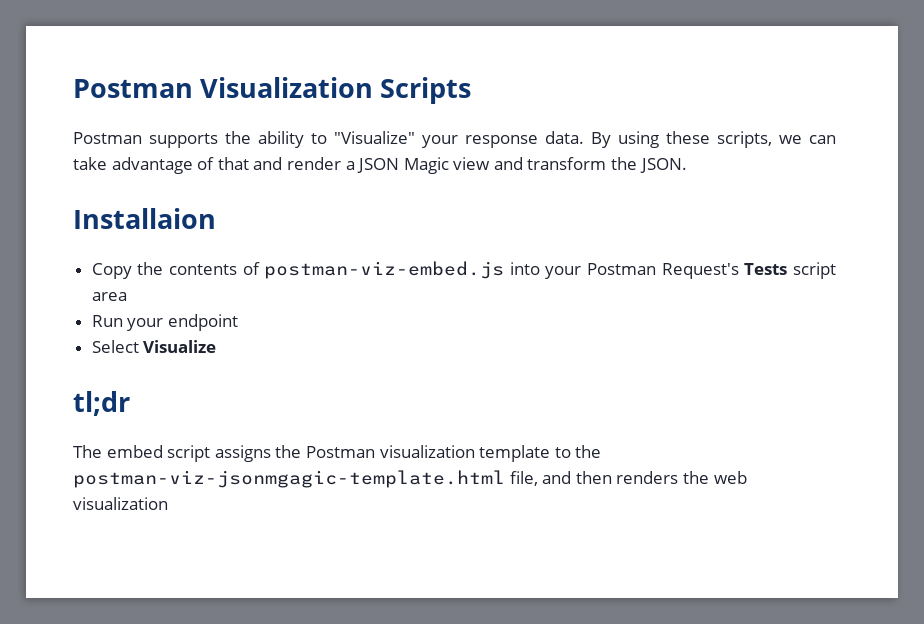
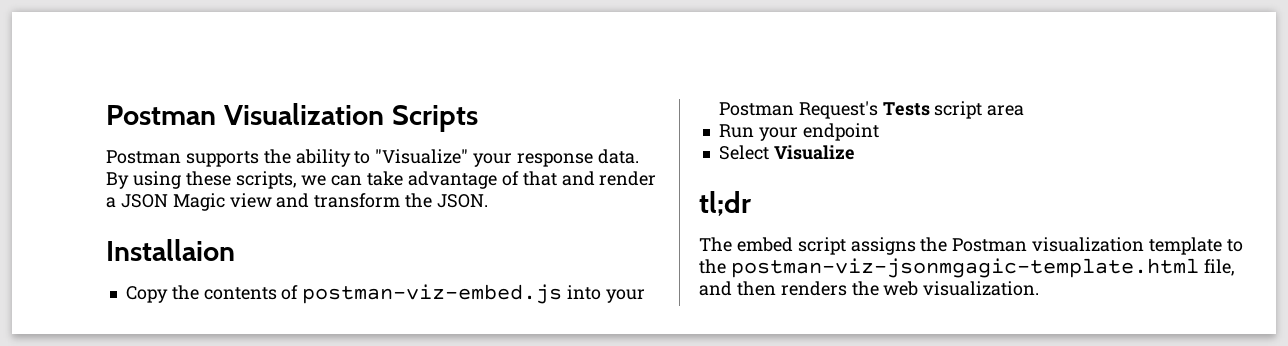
[73,497,168,510] visualization -> [923,281,1040,296] visualization.

